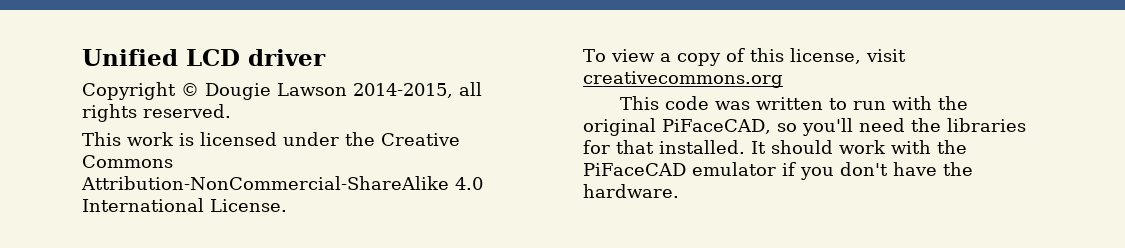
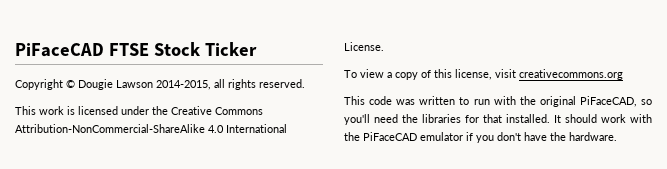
[82,49,326,66] Unified LCD driver -> [15,42,257,57] PiFaceCAD FTSE Stock Ticker

